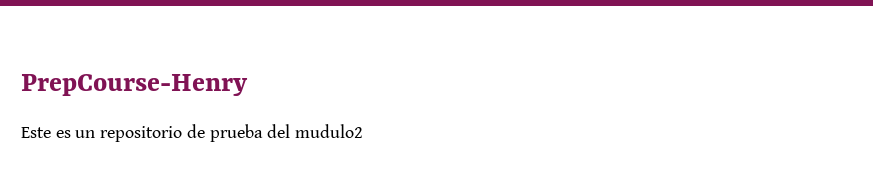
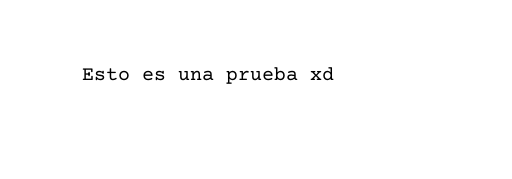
[21,74,248,96] [21,124,364,142] PrepCourse-Henry // Este es un repositorio de prueba del mudulo2 -> [82,67,334,84] Esto es una prueba xd

